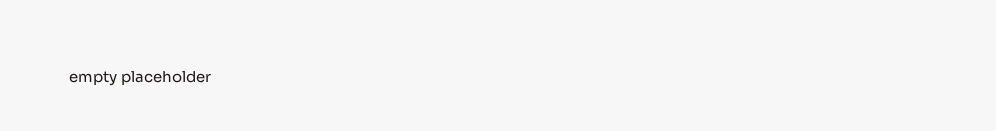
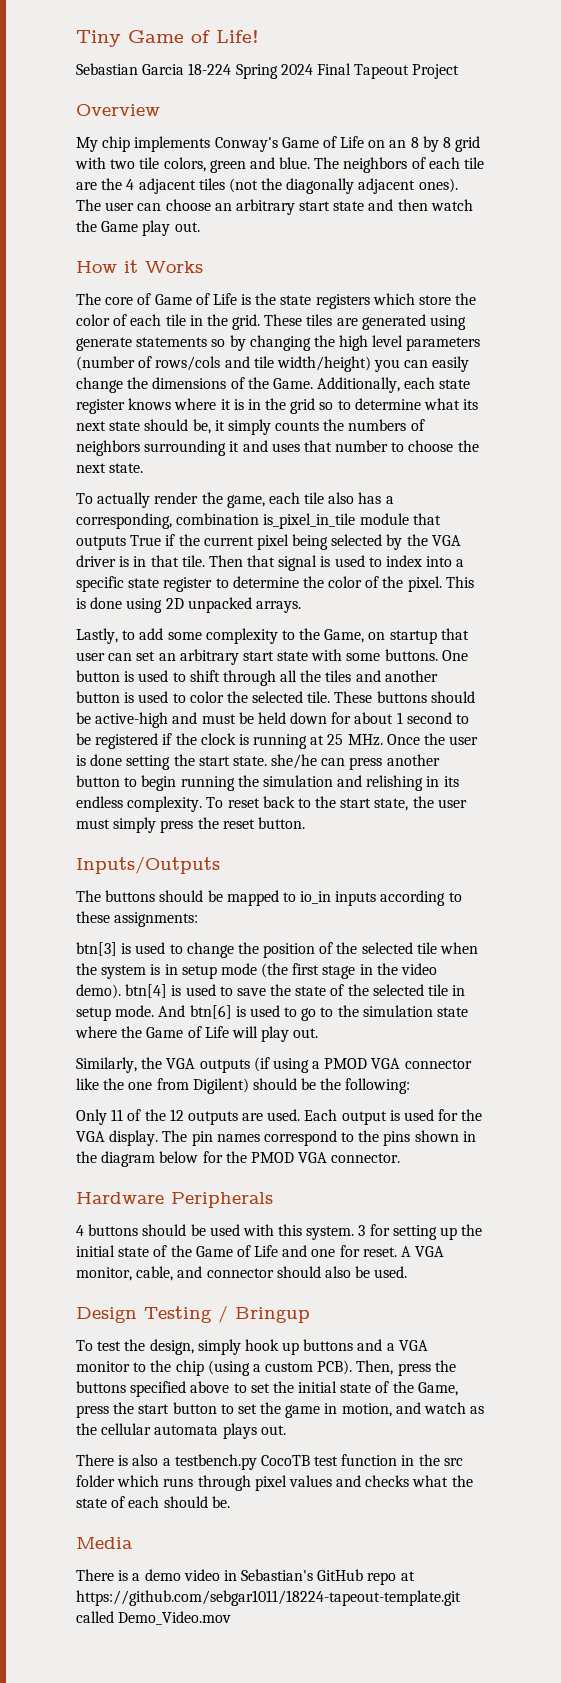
[69,71,212,86] empty placeholder -> [76,30,259,47] [76,63,460,79] [76,104,160,116] [76,136,481,152] [75,157,485,173] [76,178,458,194] [76,199,473,215] [76,220,200,236] [76,260,203,273] [76,293,477,309] [76,314,467,330] [76,335,481,351] [76,356,470,372] [76,377,471,393] [76,398,479,414] [76,419,425,435] [76,440,479,456] [76,463,144,473] [76,492,394,508] [76,513,441,529] [76,534,461,550] [76,555,465,571] [76,576,474,592] [76,597,301,613] [76,628,469,644] [76,649,468,665] [76,670,438,686] [76,691,475,703] [76,712,470,728] [76,733,479,749] [76,754,440,770] [76,775,459,791] [76,796,467,812] [76,817,305,833] [76,856,220,874] [76,890,462,906] [76,911,199,927] [76,942,479,958] [76,963,438,979] [76,984,466,999] [76,1005,469,1021] [75,1026,319,1042] [76,1057,472,1073] [76,1078,411,1094] [76,1109,483,1125] [76,1130,476,1146] [76,1151,401,1167] [76,1192,273,1208] [76,1224,483,1240] [76,1245,445,1257] [76,1266,408,1281] [76,1305,310,1323] [76,1339,428,1355] [76,1360,456,1376] [76,1381,458,1397] [76,1402,485,1418] [76,1423,286,1439] [76,1454,463,1470] [76,1475,473,1491] [76,1496,230,1508] [76,1537,133,1549] [76,1569,415,1585] [76,1590,461,1606] [76,1611,232,1625] Tiny Game of Life! // Sebastian Garcia 18-224 Spring 2024 Final Tapeout Project // Overview // My chip implements Conway's Game of Life on an 8 by 8 grid with two tile colors, green and blue. The neighbors of each tile are the 4 adjacent tiles (not the diagonally adjacent ones). The user can choose an arbitrary start state and then watch the Game play out. // How it Works // The core of Game of Life is the state registers which store the color of each tile in the grid. These tiles are generated using generate statements so by changing the high level parameters (number of rows/cols and tile width/height) you can easily change the dimensions of the Game. Additionally, each state register knows where it is in the grid so to determine what its next state should be, it simply counts the numbers of neighbors surrounding it and uses that number to choose the next state. // To actually render the game, each tile also has a corresponding, combination is_pixel_in_tile module that outputs True if the current pixel being selected by the VGA driver is in that tile. Then that signal is used to index into a specific state register to determine the color of the pixel. This is done using 2D unpacked arrays. // Lastly, to add some complexity to the Game, on startup that user can set an arbitrary start state with some buttons. One button is used to shift through all the tiles and another button is used to color the selected tile. These buttons should be active-high and must be held down for about 1 second to be registered if the clock is running at 25 MHz. Once the user is done setting the start state. she/he can press another button to begin running the simulation and relishing in its endless complexity. To reset back to the start state, the user must simply press the reset button. // Inputs/Outputs // The buttons should be mapped to io_in inputs according to these assignments: // btn[3] is used to change the position of the selected tile when the system is in setup mode (the first stage in the video demo). btn[4] is used to save the state of the selected tile in setup mode. And btn[6] is used to go to the simulation state where the Game of Life will play out. // Similarly, the VGA outputs (if using a PMOD VGA connector like the one from Digilent) should be the following: // Only 11 of the 12 outputs are used. Each output is used for the VGA display. The pin names correspond to the pins shown in the diagram below for the PMOD VGA connector. // Hardware Peripherals // 4 buttons should be used with this system. 3 for setting up the initial state of the Game of Life and one for reset. A VGA monitor, cable, and connector should also be used. // Design Testing / Bringup // To test the design, simply hook up buttons and a VGA monitor to the chip (using a custom PCB). Then, press the buttons specified above to set the initial state of the Game, press the start button to set the game in motion, and watch as the cellular automata plays out. // There is also a testbench.py CocoTB test function in the src folder which runs through pixel values and checks what the state of each should be. // Media // There is a demo video in Sebastian's GitHub repo at https://github.com/sebgar1011/18224-tapeout-template.git called Demo_Video.mov

